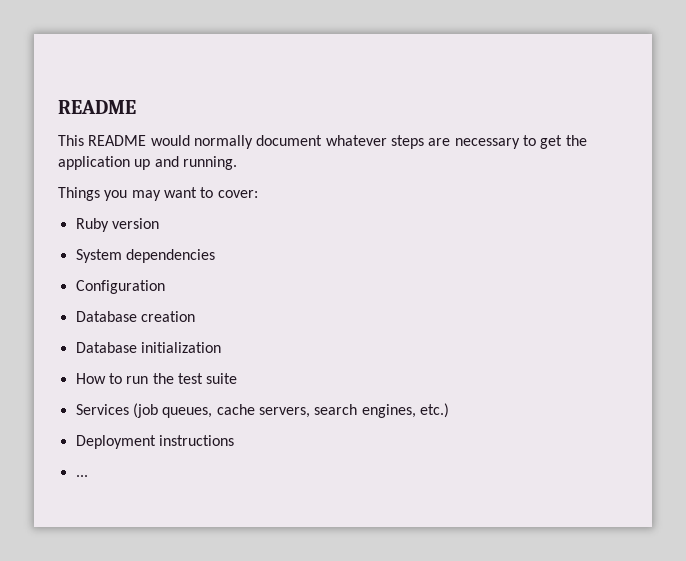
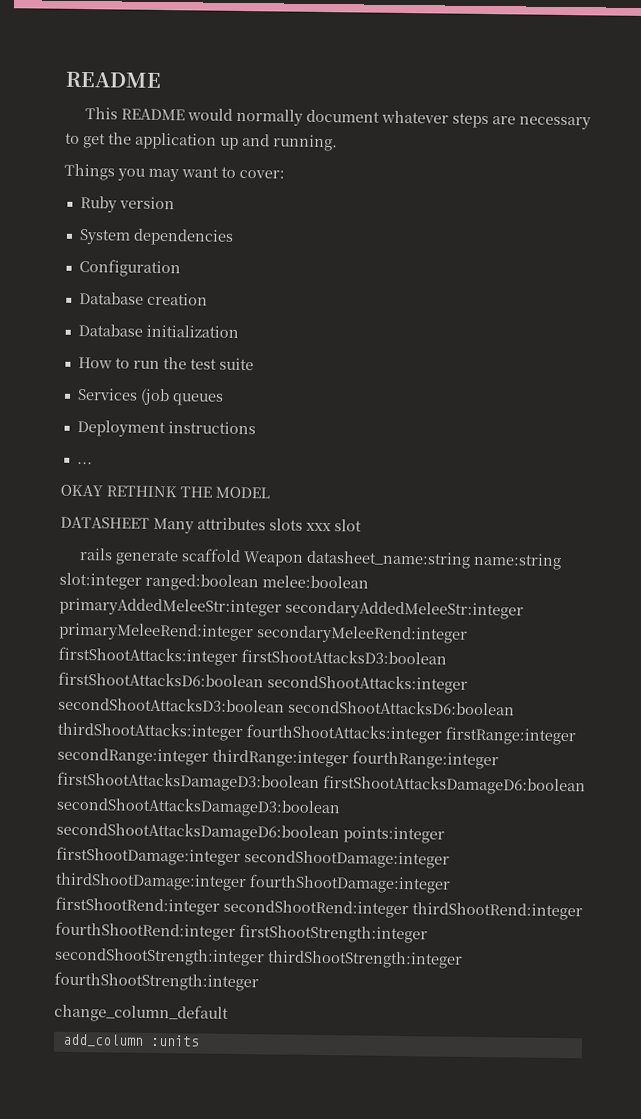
[162,403,449,418] [75,435,234,449] [75,475,88,477] queues, cache servers, search engines, etc.) // Deployment instructions // ... -> [171,393,224,406] [76,419,256,438] [76,461,93,465] [60,484,270,499] [60,516,362,534] [79,548,563,570] [59,572,369,592] [59,597,524,620] [58,622,468,644] [58,646,447,666] [58,671,468,694] [58,696,515,716] [57,721,576,746] [57,747,499,770] [57,771,586,796] [56,796,341,818] [56,821,445,844] [56,846,450,869] [55,872,451,894] [55,896,583,921] [55,921,428,944] [54,947,463,969] [54,971,259,992] [54,1003,229,1023] [61,1033,200,1047] queues // Deployment instructions // ... // OKAY RETHINK THE MODEL // DATASHEET Many attributes slots xxx slot // rails generate scaffold Weapon datasheet_name:string name:string slot:integer ranged:boolean melee:boolean primaryAddedMeleeStr:integer secondaryAddedMeleeStr:integer primaryMeleeRend:integer secondaryMeleeRend:integer firstShootAttacks:integer firstShootAttacksD3:boolean firstShootAttacksD6:boolean secondShootAttacks:integer secondShootAttacksD3:boolean secondShootAttacksD6:boolean thirdShootAttacks:integer fourthShootAttacks:integer firstRange:integer secondRange:integer thirdRange:integer fourthRange:integer firstShootAttacksDamageD3:boolean firstShootAttacksDamageD6:boolean secondShootAttacksDamageD3:boolean secondShootAttacksDamageD6:boolean points:integer firstShootDamage:integer secondShootDamage:integer thirdShootDamage:integer fourthShootDamage:integer firstShootRend:integer secondShootRend:integer thirdShootRend:integer fourthShootRend:integer firstShootStrength:integer secondShootStrength:integer thirdShootStrength:integer fourthShootStrength:integer // change_column_default // add_column :units

